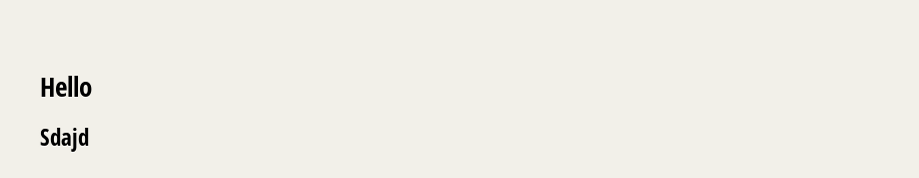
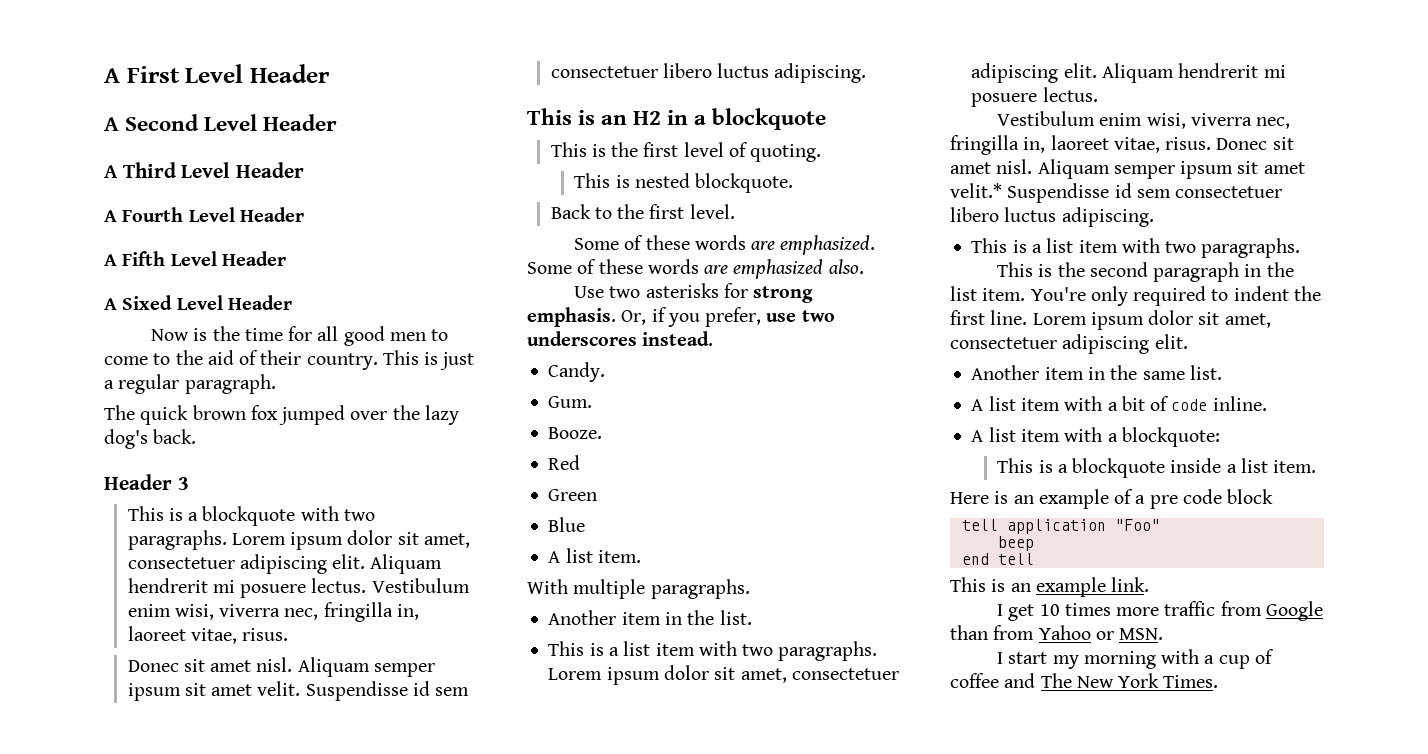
[39,75,93,97] [39,127,89,152] Hello // Sdajd -> [104,64,330,83] [104,114,338,131] [104,162,305,178] [104,207,304,222] [104,251,286,266] [104,295,292,310] [151,326,449,346] [104,350,475,370] [104,374,276,394] [104,405,459,425] [104,429,197,449] [104,474,189,490] [127,506,375,526] [127,530,470,550] [127,554,443,574] [127,578,470,598] [127,602,419,622] [127,626,289,644] [127,657,435,677] [127,681,470,701] [550,63,867,83] [527,108,827,130] [550,142,822,162] [574,173,794,193] [550,204,735,219] [574,235,876,255] [527,259,864,279] [574,283,814,303] [527,307,835,327] [527,331,714,346] [548,362,606,382] [548,396,593,408] [548,427,603,439] [548,455,581,470] [548,489,598,501] [548,517,586,532] [548,548,641,563] [527,579,750,599] [548,610,752,625] [548,641,878,661] [548,665,899,685] [971,63,1286,83] [971,87,1098,107] [997,111,1291,129] [950,135,1294,155] [950,159,1305,179] [950,183,1283,203] [950,207,1154,227] [971,238,1301,258] [997,262,1294,282] [950,286,1321,306] [950,310,1271,330] [950,334,1188,354] [971,365,1222,380] [971,396,1267,411] [971,427,1220,447] [997,458,1317,478] [950,489,1274,509] [961,519,1160,534] [997,536,1034,551] [961,553,1034,565] [950,577,1150,597] [997,601,1323,621] [950,625,1164,640] [997,649,1274,669] [950,673,1219,688] A First Level Header // A Second Level Header // A Third Level Header // A Fourth Level Header // A Fifth Level Header // A Sixed Level Header // Now is the time for all good men to come to the aid of their country. This is just a regular paragraph. // The quick brown fox jumped over the lazy dog's back. // Header 3 // This is a blockquote with two paragraphs. Lorem ipsum dolor sit amet, consectetuer adipiscing elit. Aliquam hendrerit mi posuere lectus. Vestibulum enim wisi, viverra nec, fringilla in, laoreet vitae, risus. // Donec sit amet nisl. Aliquam semper ipsum sit amet velit. Suspendisse id sem consectetuer libero luctus adipiscing. // This is an H2 in a blockquote // This is the first level of quoting. // This is nested blockquote. // Back to the first level. // Some of these words are emphasized. Some of these words are emphasized also. // Use two asterisks for strong emphasis. Or, if you prefer, use two underscores instead. // Candy. // Gum. // Booze. // Red // Green // Blue // A list item. // With multiple paragraphs. // Another item in the list. // This is a list item with two paragraphs. Lorem ipsum dolor sit amet, consectetuer adipiscing elit. Aliquam hendrerit mi posuere lectus. // Vestibulum enim wisi, viverra nec, fringilla in, laoreet vitae, risus. Donec sit amet nisl. Aliquam semper ipsum sit amet velit.* Suspendisse id sem consectetuer libero luctus adipiscing. // This is a list item with two paragraphs. // This is the second paragraph in the list item. You're only required to indent the first line. Lorem ipsum dolor sit amet, consectetuer adipiscing elit. // Another item in the same list. // A list item with a bit of code inline. // A list item with a blockquote: // This is a blockquote inside a list item. // Here is an example of a pre code block // tell application "Foo" // beep // end tell // This is an example link. // I get 10 times more traffic from Google than from Yahoo or MSN. // I start my morning with a cup of coffee and The New York Times.

